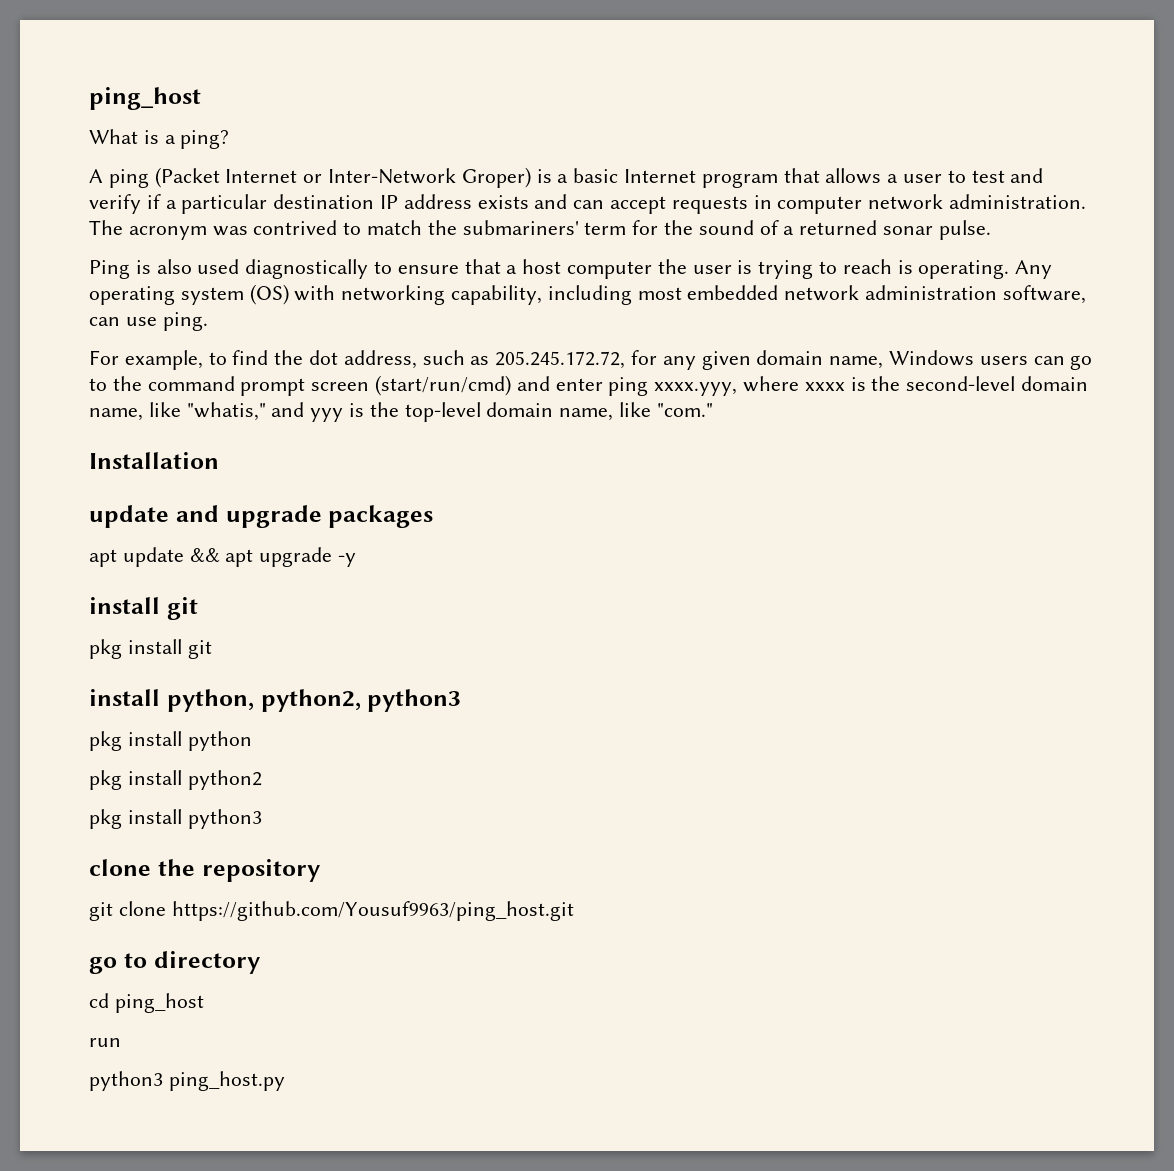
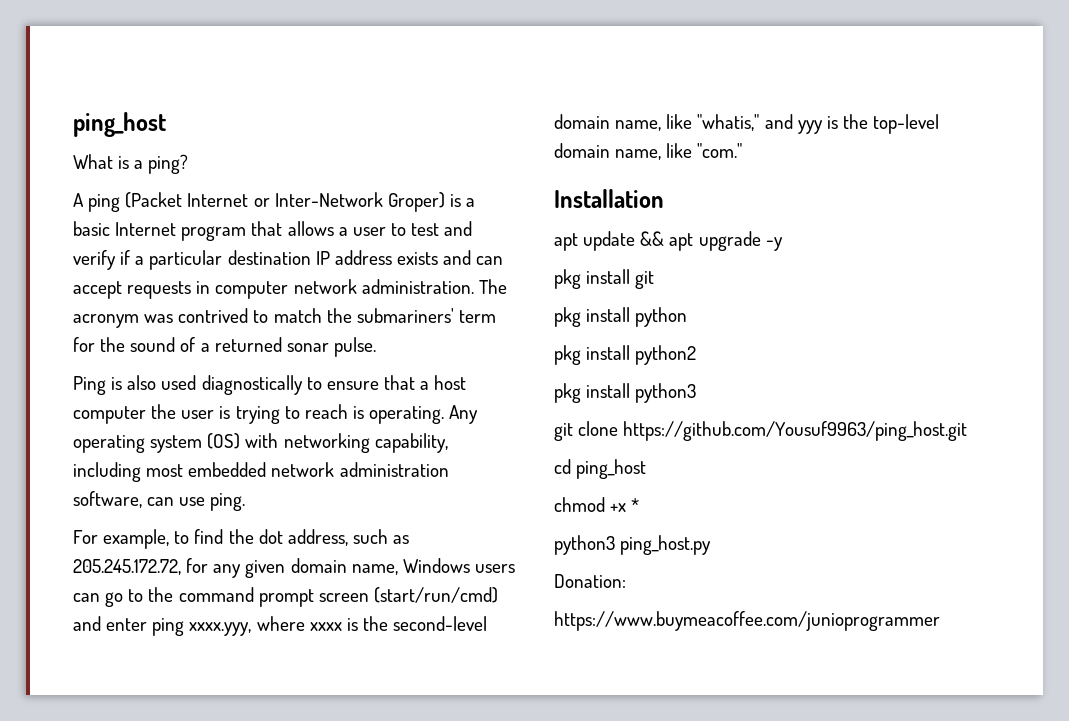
[89,505,434,528] // update and upgrade packages -> (664, 198) none
[89,597,198,620] // install git -> (783, 244) none
[89,689,462,712] // install python, python2, python3 -> (655, 280) none
[89,859,320,882] // clone the repository -> (697, 393) none
[89,951,260,974] // go to directory -> (968, 431) none
[89,1038,121,1047] run -> [554,497,640,512] chmod +x *
(285, 1081) none -> [554,574,626,588] [554,611,940,631] // Donation: // https://www.buymeacoffee.com/junioprogrammer

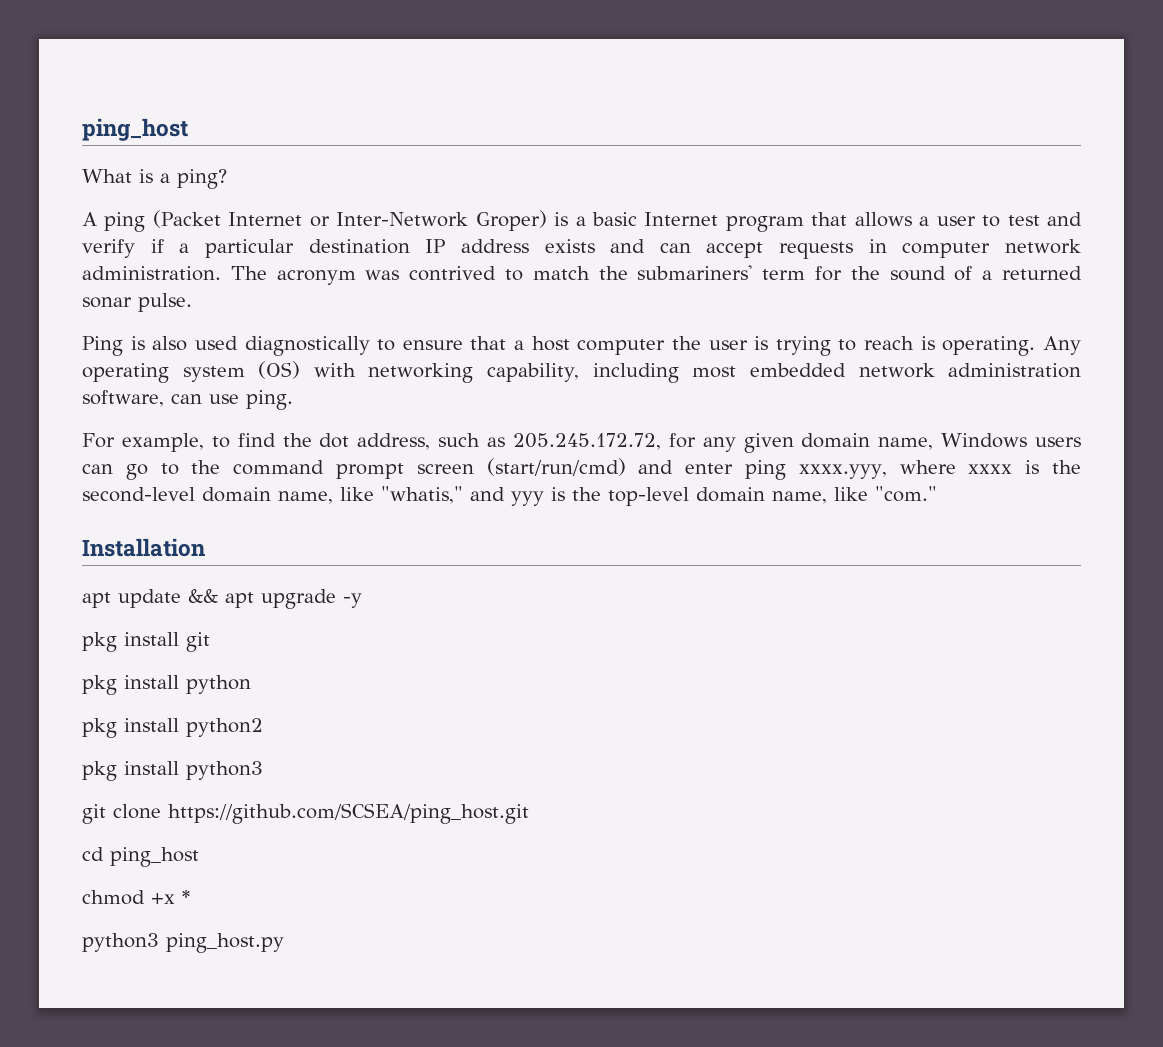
[623,421,968,441] https://github.com/Yousuf9963/ping_host.git -> [168,803,529,824] https://github.com/SCSEA/ping_host.git
[554,574,626,588] [554,611,940,631] // Donation: // https://www.buymeacoffee.com/junioprogrammer -> (284, 943) none

